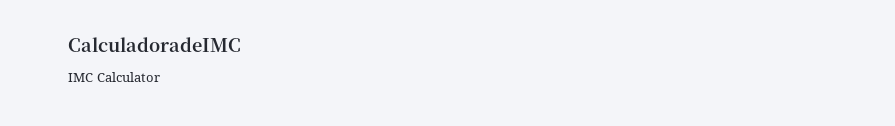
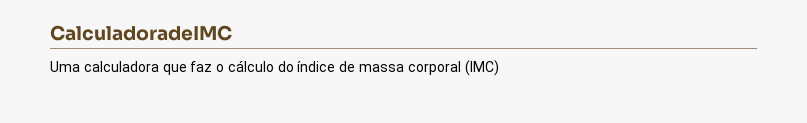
[68,72,160,82] IMC Calculator -> [50,60,499,76] Uma calculadora que faz o cálculo do índice de massa corporal (IMC)

